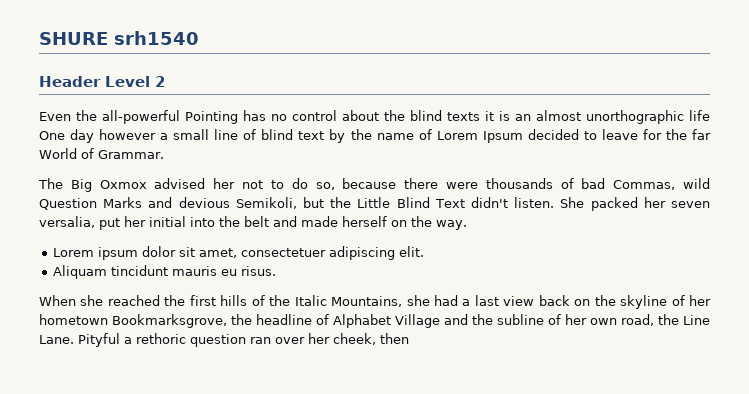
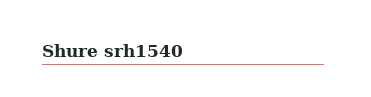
[39,32,108,45] SHURE -> [42,44,98,57] Shure
[39,76,165,87] [39,110,710,124] [39,129,711,143] [39,148,164,159] [38,178,710,192] [39,197,710,211] [39,216,467,230] [53,246,425,260] [53,265,277,279] [39,295,712,309] [39,314,710,328] [39,333,409,347] // Header Level 2 // Even the all-powerful Pointing has no control about the blind texts it is an almost unorthographic life One day however a small line of blind text by the name of Lorem Ipsum decided to leave for the far World of Grammar. // The Big Oxmox advised her not to do so, because there were thousands of bad Commas, wild Question Marks and devious Semikoli, but the Little Blind Text didn't listen. She packed her seven versalia, put her initial into the belt and made herself on the way. // Lorem ipsum dolor sit amet, consectetuer adipiscing elit. // Aliquam tincidunt mauris eu risus. // When she reached the first hills of the Italic Mountains, she had a last view back on the skyline of her hometown Bookmarksgrove, the headline of Alphabet Village and the subline of her own road, the Line Lane. Pityful a rethoric question ran over her cheek, then -> (183, 50) none

